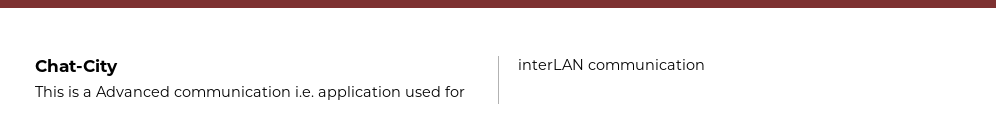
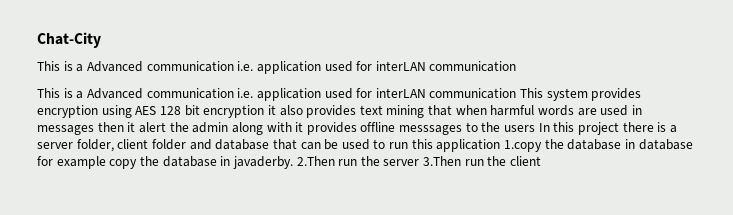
(705, 64) none -> [37,88,642,101] [37,105,642,118] [37,122,677,135] [37,139,693,152] [37,156,542,169] // This is a Advanced communication i.e. application used for interLAN communication This system provides encryption using AES 128 bit encryption it also provides text mining that when harmful words are used in messages then it alert the admin along with it provides offline messsages to the users In this project there is a server folder, client folder and database that can be used to run this application 1.copy the database in database for example copy the database in javaderby. 2.Then run the server 3.Then run the client

